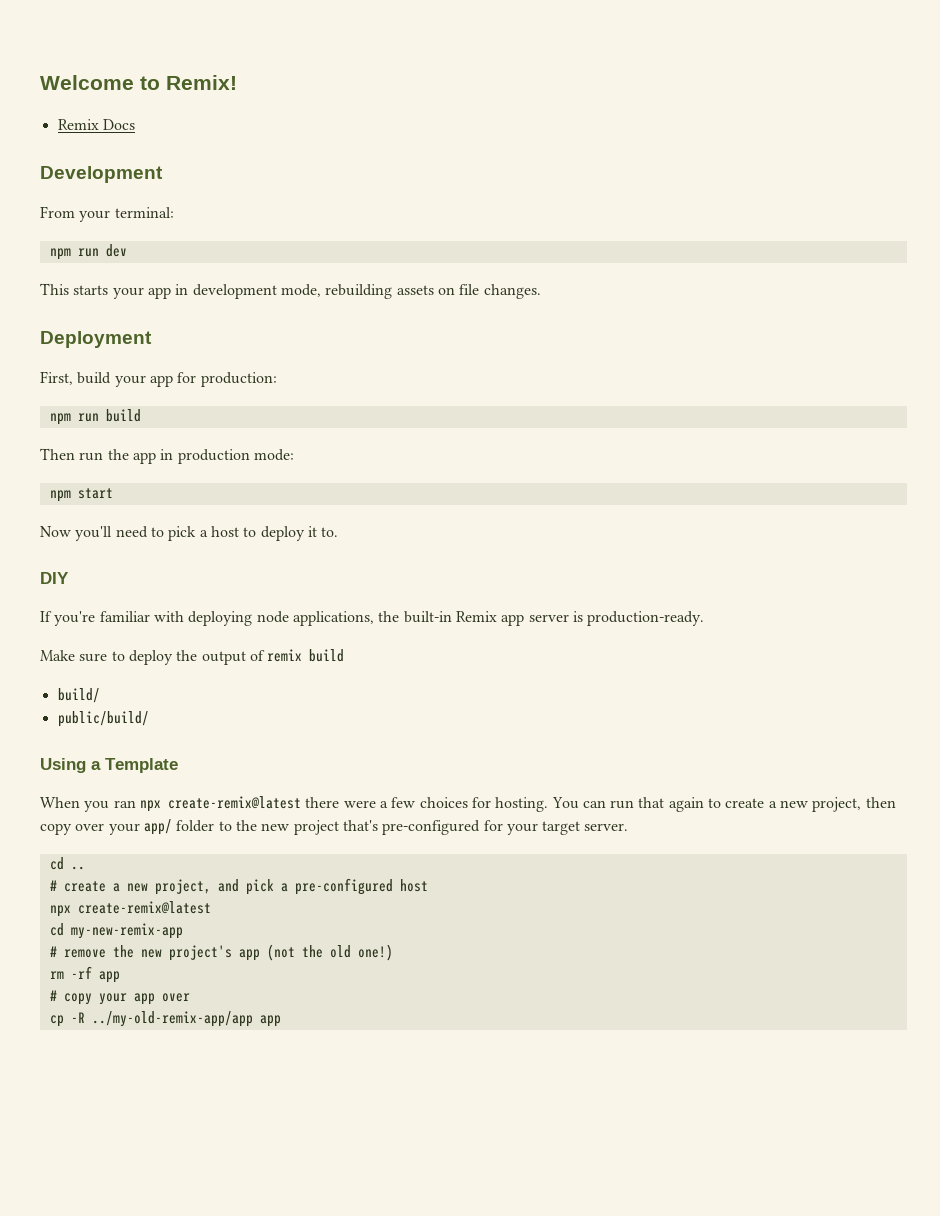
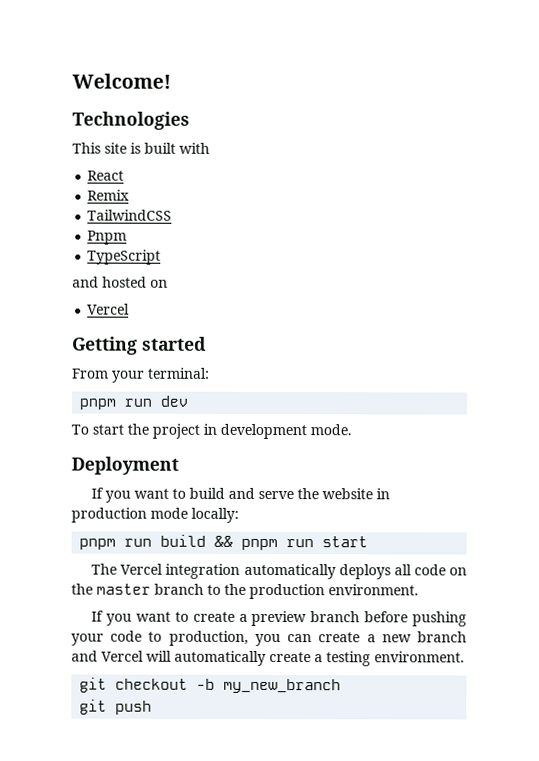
[40,75,237,90] [57,119,135,130] [40,166,163,183] Welcome to Remix! // Remix Docs // Development -> [72,73,171,89] [72,111,190,130] [72,142,210,154] [87,170,125,181] [87,189,131,201] [87,209,173,221] [87,230,128,245] [87,249,162,265] [72,276,168,288] [87,303,131,315] [72,336,207,355] Welcome! // Technologies // This site is built with // React // Remix // TailwindCSS // Pnpm // TypeScript // and hosted on // Vercel // Getting started
[49,248,71,260] npm -> [79,398,117,410] pnpm
[40,283,541,299] [40,331,152,348] [40,371,277,387] [49,409,141,425] [40,448,294,464] [49,488,113,502] [40,526,339,541] [40,572,69,584] [40,611,705,626] [40,649,345,665] [57,688,100,703] [57,711,149,727] [40,758,178,773] [40,796,896,812] [40,819,629,835] [49,857,85,870] [49,878,428,895] [49,901,211,917] [49,923,183,939] [49,944,393,961] [49,966,120,983] [49,990,190,1005] [49,1011,281,1027] This starts your app in development mode, rebuilding assets on file changes. // Deployment // First, build your app for production: // npm run build // Then run the app in production mode: // npm start // Now you'll need to pick a host to deploy it to. // DIY // If you're familiar with deploying node applications, the built-in Remix app server is production-ready. // Make sure to deploy the output of remix build // build/ // public/build/ // Using a Template // When you ran npx create-remix@latest there were a few choices for hosting. You can run that again to create a new project, then copy over your app/ folder to the new project that's pre-configured for your target server. // cd .. // # create a new project, and pick a pre-configured host // npx create-remix@latest // cd my-new-remix-app // # remove the new project's app (not the old one!) // rm -rf app // # copy your app over // cp -R ../my-old-remix-app/app app -> [71,423,352,440] [71,456,179,475] [91,487,391,503] [71,507,239,523] [79,534,369,551] [91,563,467,580] [71,583,419,600] [91,610,467,627] [71,630,468,647] [71,650,465,667] [79,677,342,694] [79,699,153,715] To start the project in development mode. // Deployment // If you want to build and serve the website in production mode locally: // pnpm run build && pnpm run start // The Vercel integration automatically deploys all code on the master branch to the production environment. // If you want to create a preview branch before pushing your code to production, you can create a new branch and Vercel will automatically create a testing environment. // git checkout -b my_new_branch // git push

